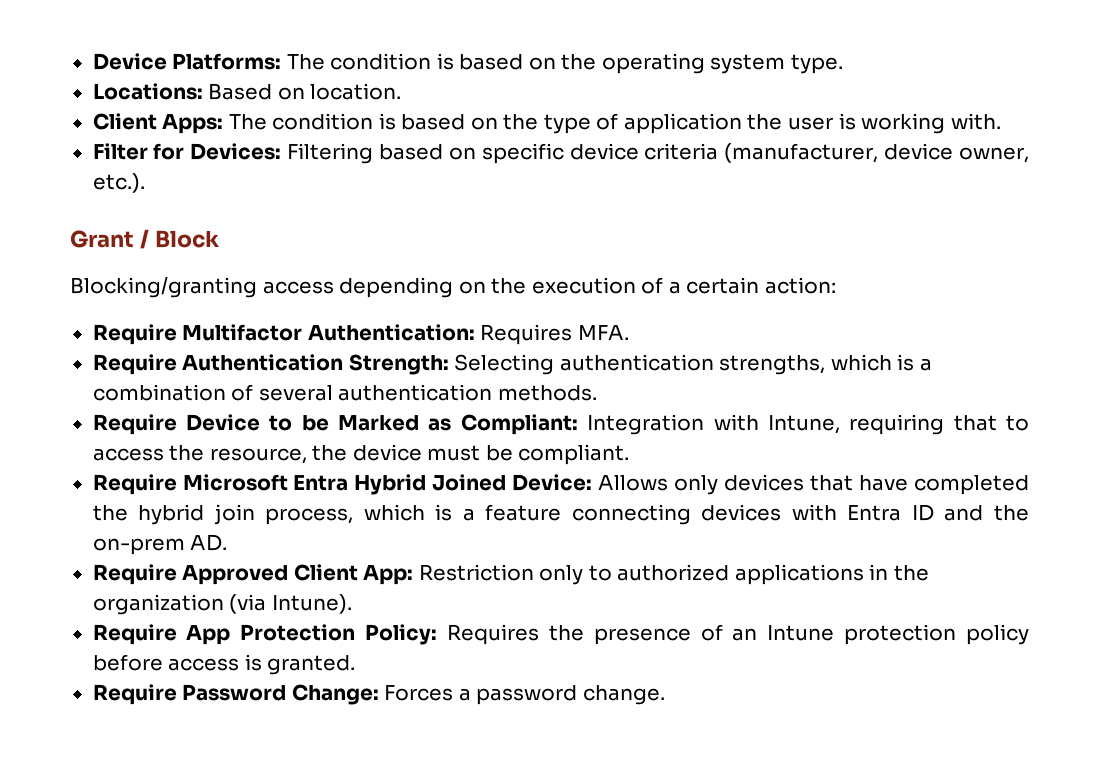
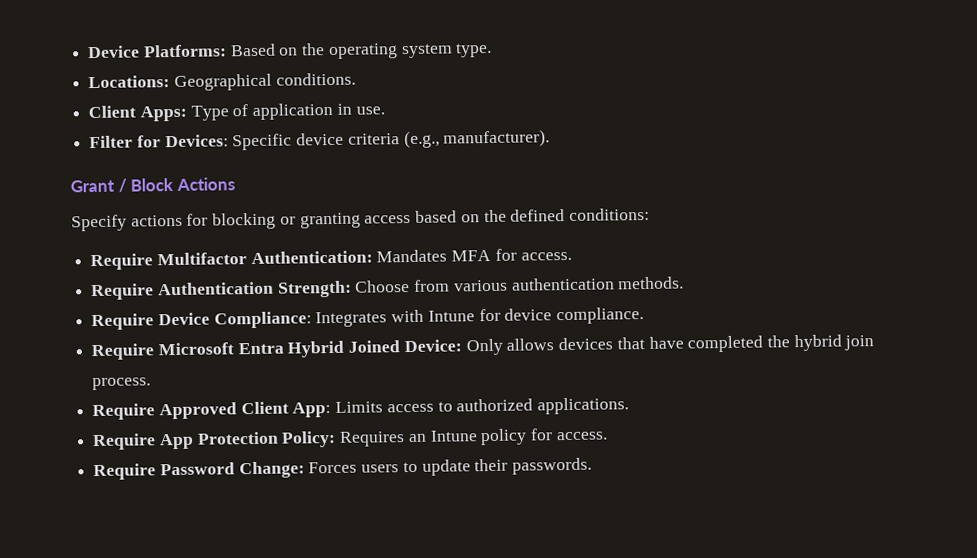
[286,53,524,70] The condition is based -> [229,43,276,57] Based
[208,83,402,100] Based on location. -> [173,72,356,91] Geographical conditions.
[228,113,1001,134] [92,143,1029,164] [92,173,145,193] [70,229,220,249] [70,277,836,298] The condition is based on the type of application the user is working with. // Filter for Devices: Filtering based on specific device criteria (manufacturer, device owner, etc.). // Grant / Block // Blocking/granting access depending on the execution of a certain action: -> [190,102,385,121] [89,129,551,151] [70,177,235,193] [71,207,650,232] Type of application in use. // Filter for Devices: Specific device criteria (e.g., manufacturer). // Grant / Block Actions // Specify actions for blocking or granting access based on the defined conditions:
[480,324,629,345] Requires MFA. -> [376,248,572,263] Mandates MFA for access.
[454,354,932,375] [92,384,597,401] [92,414,1030,435] [92,444,630,465] Selecting authentication strengths, which is a combination of several authentication methods. // Require Device to be Marked as Compliant: Integration with Intune, requiring that to access the resource, the device must be compliant. -> [355,276,685,293] [91,307,645,331] Choose from various authentication methods. // Require Device Compliance: Integrates with Intune for device compliance.
[598,475,719,495] Allows only -> [465,338,555,356] Only allows
[265,504,1029,525] [92,534,228,555] [92,564,929,585] [92,594,352,615] process, which is a feature connecting devices with Entra ID and the on-prem AD. // Require Approved Client App: Restriction only to authorized applications in the organization (via Intune). -> [92,377,152,391] [92,397,630,421] process. // Require Approved Client App: Limits access to authorized applications.
[548,624,1029,645] [92,654,356,675] the presence of an Intune protection policy before access is granted. -> [407,428,608,446] an Intune policy for access.
[458,685,665,705] a password change. -> [361,457,593,476] users to update their passwords.

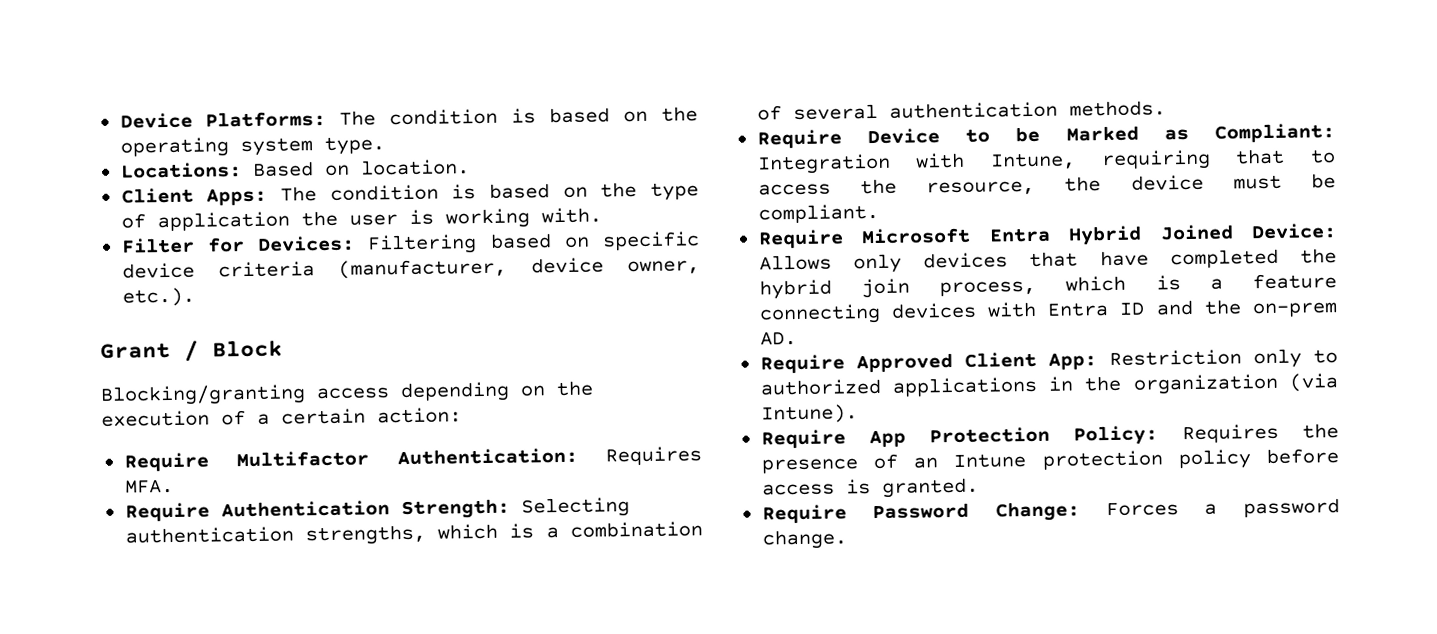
[229,43,276,57] Based -> [339,107,611,126] The condition is based
[173,72,356,91] Geographical conditions. -> [251,159,470,177] Based on location.
[190,102,385,121] [89,129,551,151] [70,177,235,193] [71,207,650,232] Type of application in use. // Filter for Devices: Specific device criteria (e.g., manufacturer). // Grant / Block Actions // Specify actions for blocking or granting access based on the defined conditions: -> [279,182,699,202] [120,207,602,232] [120,231,700,255] [121,257,700,279] [121,287,195,307] [100,340,283,362] [100,380,593,406] [101,407,462,427] The condition is based on the type of application the user is working with. // Filter for Devices: Filtering based on specific device criteria (manufacturer, device owner, etc.). // Grant / Block // Blocking/granting access depending on the execution of a certain action:
[376,248,572,263] Mandates MFA for access. -> [605,446,702,466] [124,478,174,494] Requires MFA.
[355,276,685,293] [91,307,645,331] Choose from various authentication methods. // Require Device Compliance: Integrates with Intune for device compliance. -> [520,497,630,518] [124,521,704,546] [756,100,1166,121] [756,123,1335,149] [756,148,1336,175] [757,173,1336,196] [757,203,879,224] Selecting authentication strengths, which is a combination of several authentication methods. // Require Device to be Marked as Compliant: Integration with Intune, requiring that to access the resource, the device must be compliant.
[465,338,555,356] Only allows -> [758,253,902,274] Allows only
[92,377,152,391] [92,397,630,421] process. // Require Approved Client App: Limits access to authorized applications. -> [939,273,1337,297] [758,299,1338,325] [759,331,797,346] [759,348,1338,374] [759,373,1338,397] [760,404,858,424] process, which is a feature connecting devices with Entra ID and the on-prem AD. // Require Approved Client App: Restriction only to authorized applications in the organization (via Intune).
[407,428,608,446] an Intune policy for access. -> [1302,423,1339,439] [760,448,1339,474] [761,477,979,498] the presence of an Intune protection policy before access is granted.
[361,457,593,476] users to update their passwords. -> [1204,498,1340,518] [761,529,847,550] a password change.

